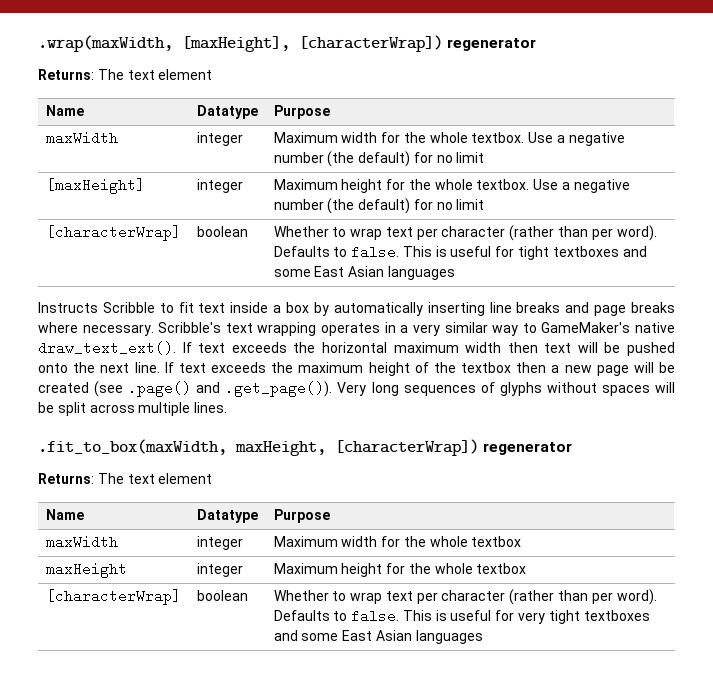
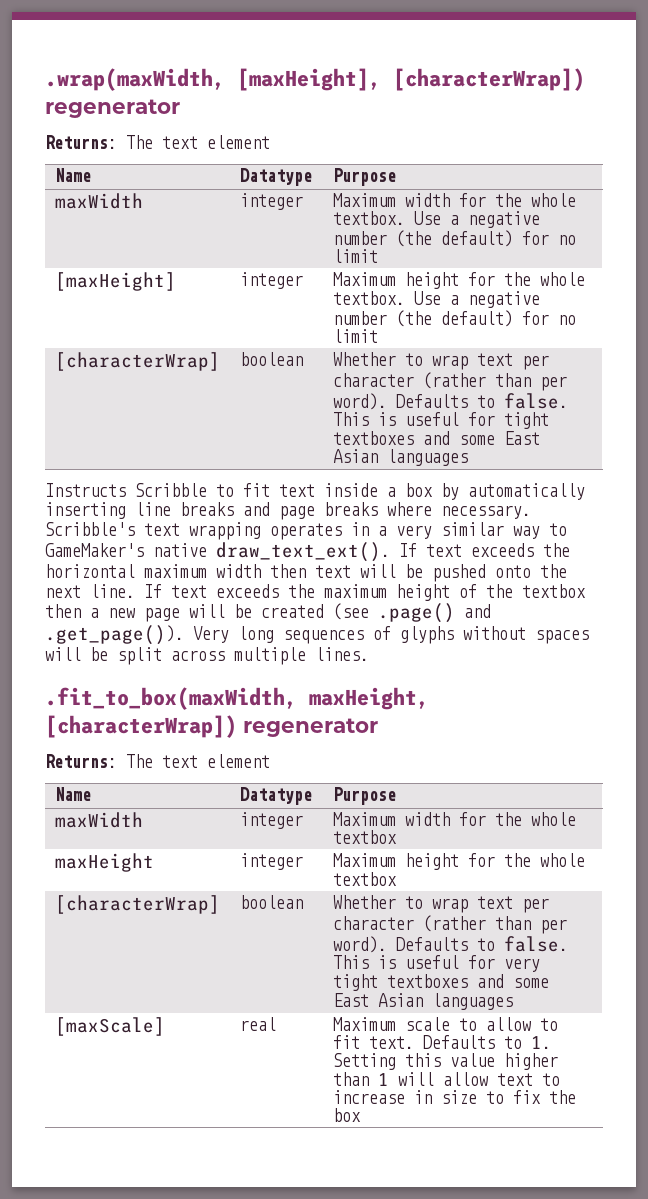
(483, 637) none -> [54,1017,165,1036] [239,1017,276,1031] [332,1017,558,1031] [332,1035,551,1049] [332,1053,558,1070] [332,1072,560,1086] [332,1090,576,1104] [332,1108,361,1122] // [maxScale] | real | Maximum scale to allow to fit text. Defaults to 1. Setting this value higher than 1 will allow text to increase in size to fix the box

